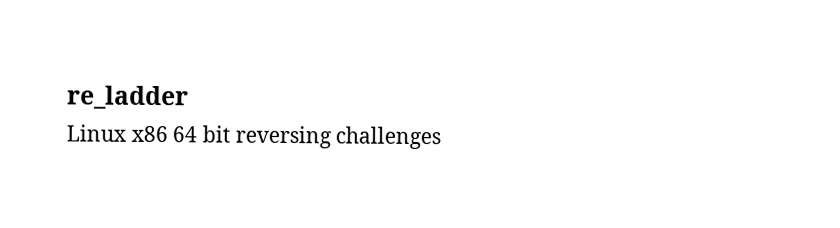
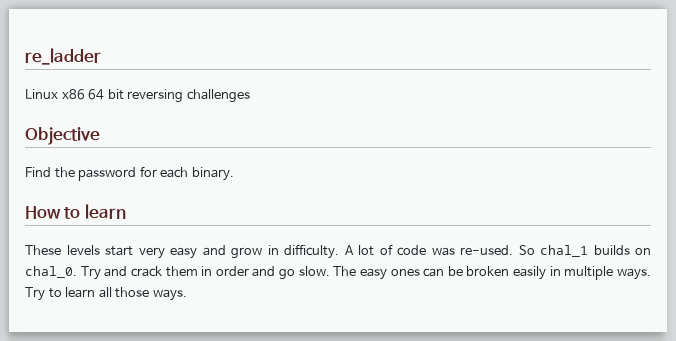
(442, 138) none -> [25,127,100,145] [25,166,234,181] [25,204,126,219] [25,244,651,259] [25,266,652,280] [25,287,187,301] // Objective // Find the password for each binary. // How to learn // These levels start very easy and grow in difficulty. A lot of code was re-used. So chal_1 builds on chal_0. Try and crack them in order and go slow. The easy ones can be broken easily in multiple ways. Try to learn all those ways.

